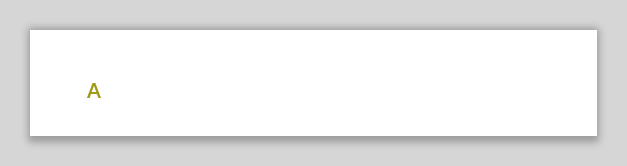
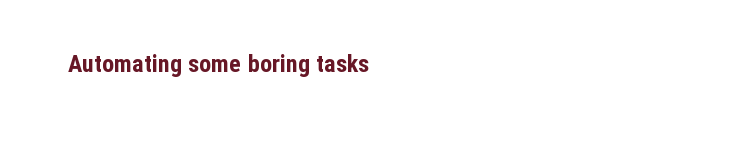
[86,83,101,98] A -> [68,54,370,77] Automating some boring tasks

